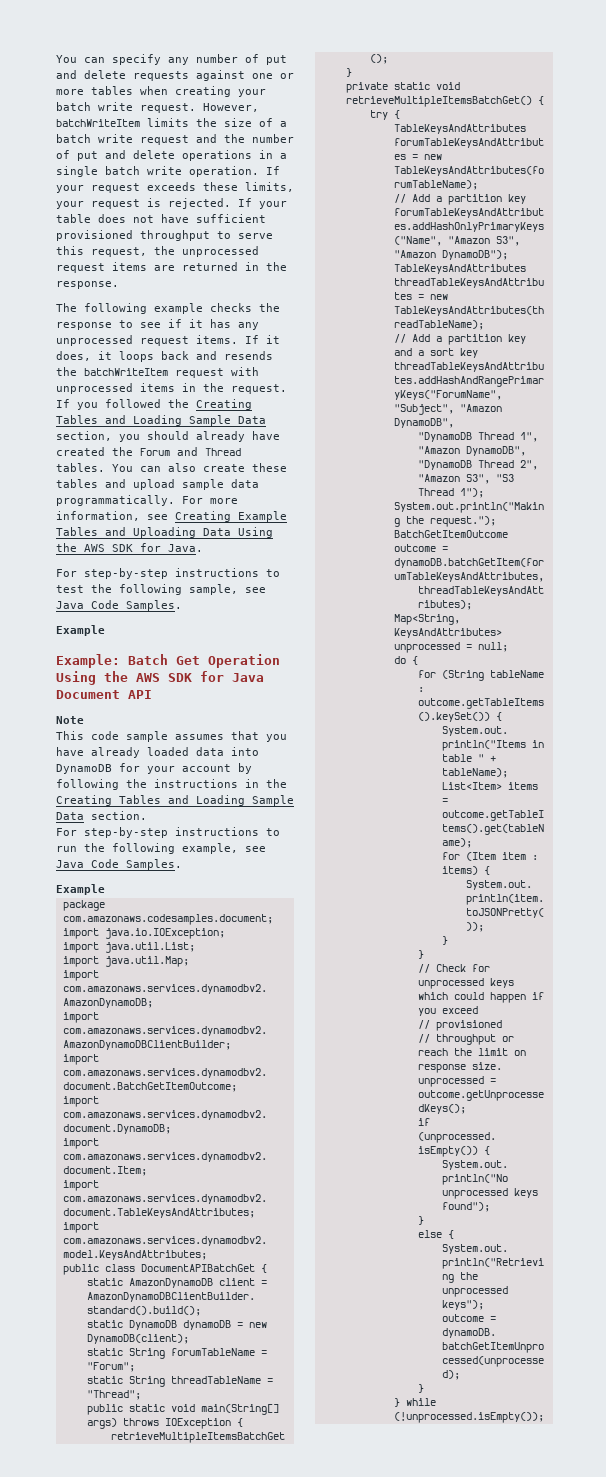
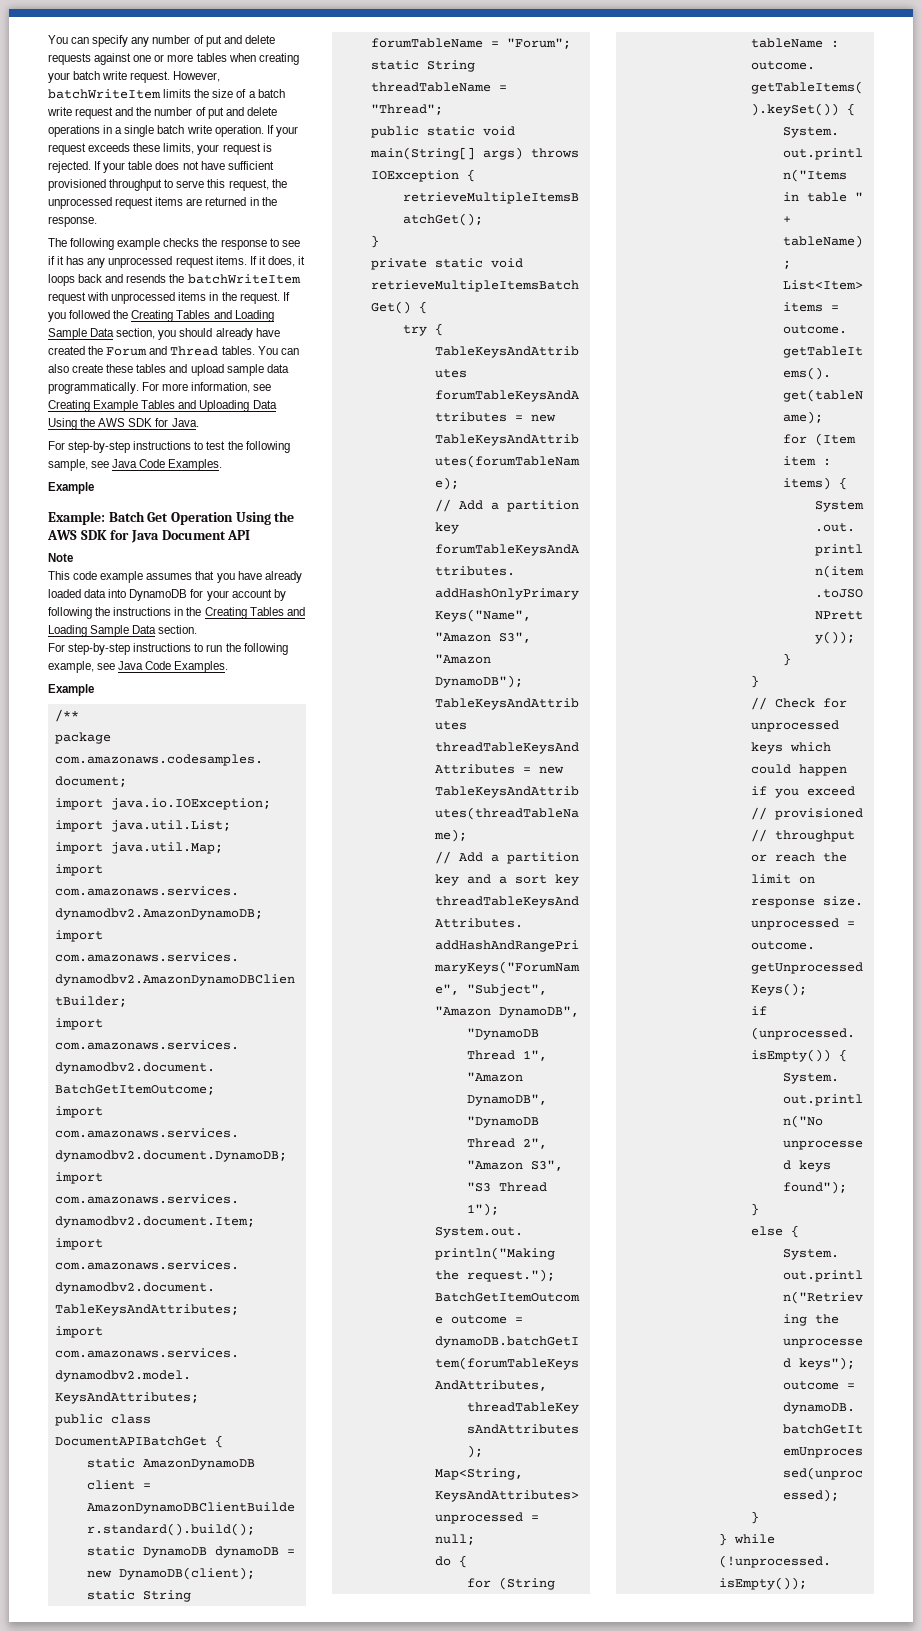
[126,600,182,611] Samples. -> [168,459,223,471] Examples.
[126,731,168,742] sample -> [100,571,144,583] example
[126,859,182,870] [56,884,105,895] Samples. // Example -> [174,661,229,673] [48,684,94,696] [54,709,79,722] Examples. // Example // /**

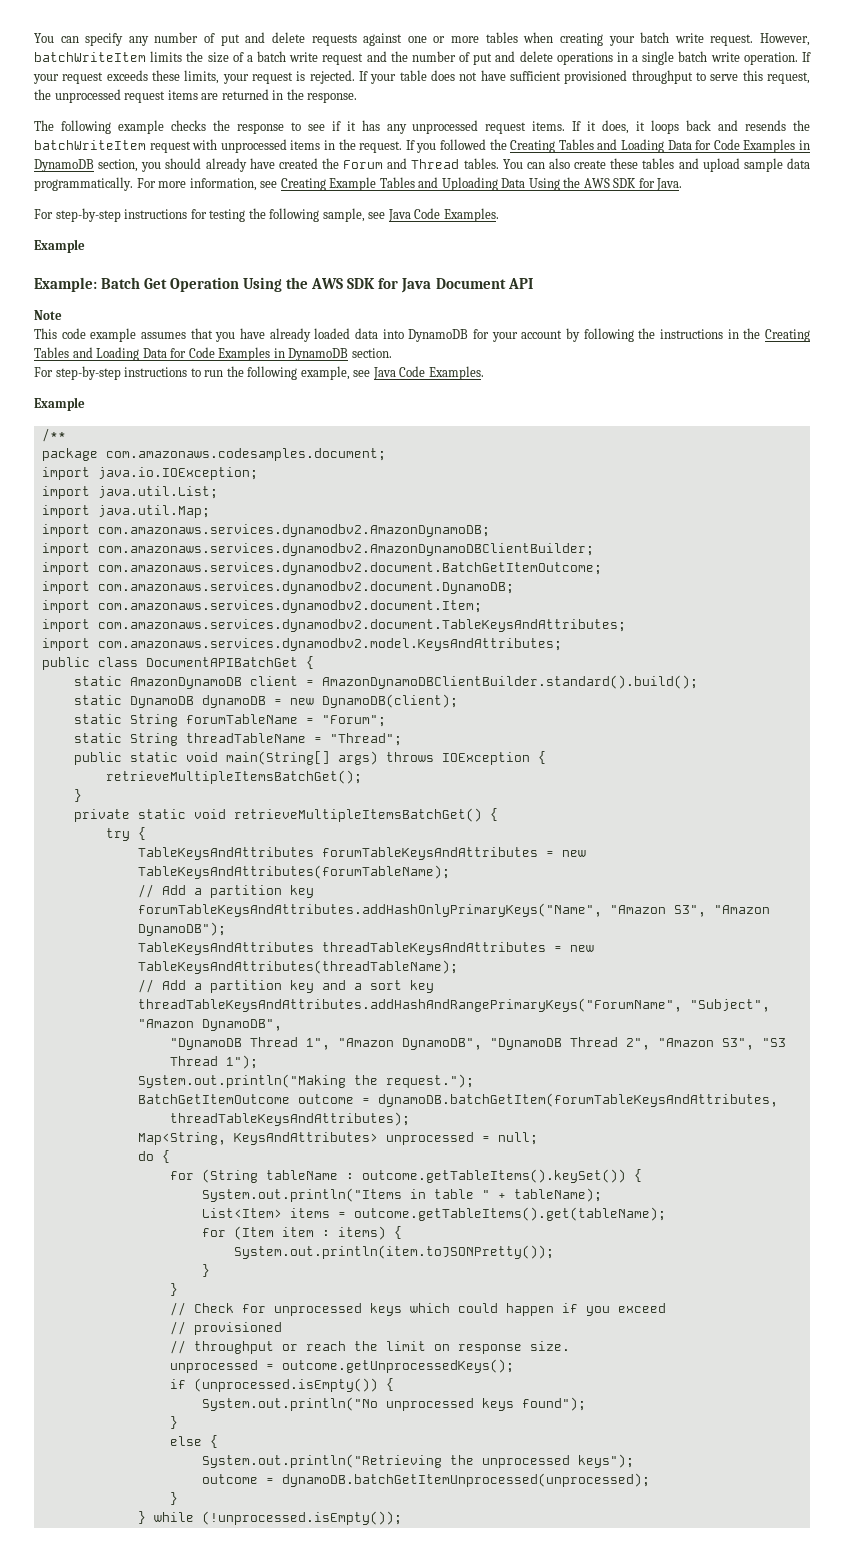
[48,328,115,340] Sample Data -> [667,139,811,153] [34,159,94,172] Data for Code Examples in DynamoDB
[194,441,226,450] to test -> [190,209,246,222] for testing
[90,625,157,637] Sample Data -> [142,347,349,361] Data for Code Examples in DynamoDB

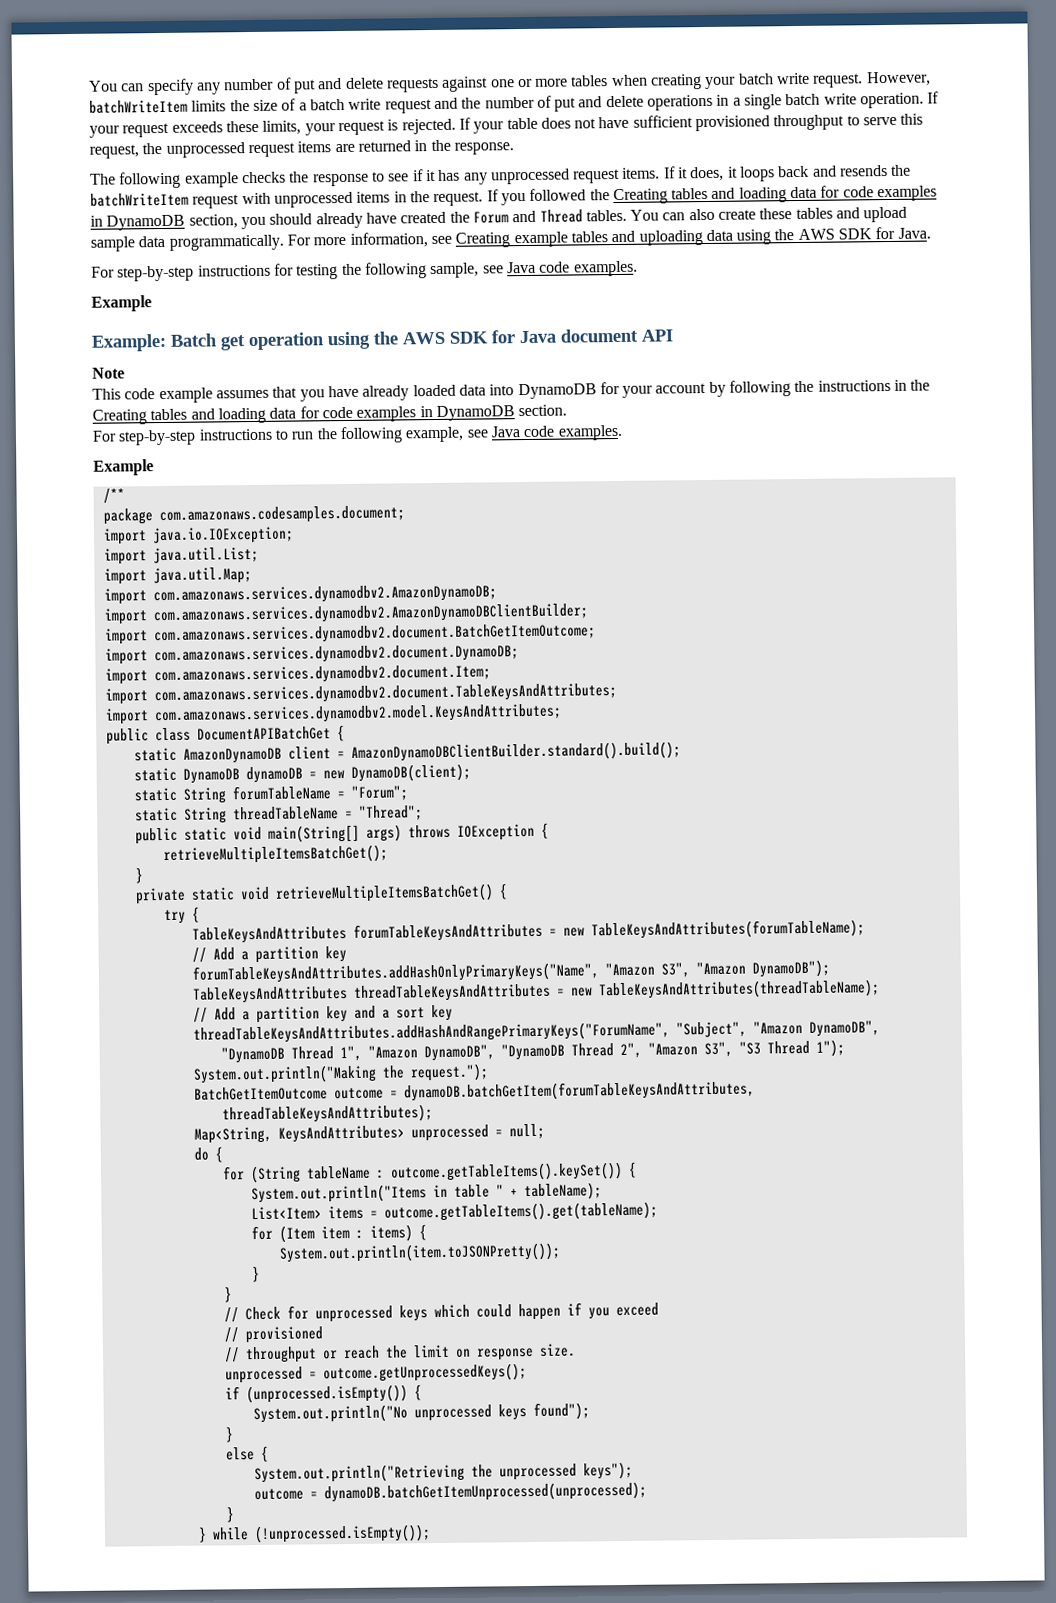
[558,139,796,153] Tables and Loading Data for Code Examples -> [671,185,938,203] tables and loading data for code examples
[329,177,560,191] Example Tables and Uploading Data Using -> [513,229,772,248] example tables and uploading data using
[414,208,499,222] Code Examples. -> [539,260,638,277] code examples.
[144,277,283,292] Get Operation Using -> [220,331,371,351] get operation using
[435,278,506,289] Document -> [560,328,638,343] document
[34,347,271,361] Tables and Loading Data for Code Examples -> [150,406,417,424] tables and loading data for code examples
[399,366,484,380] Code Examples. -> [523,424,623,441] code examples.

